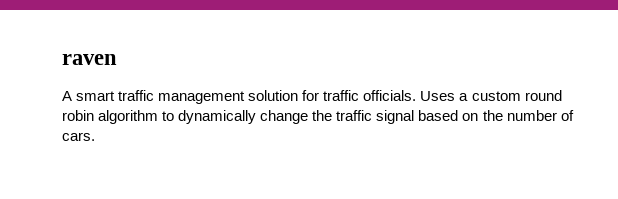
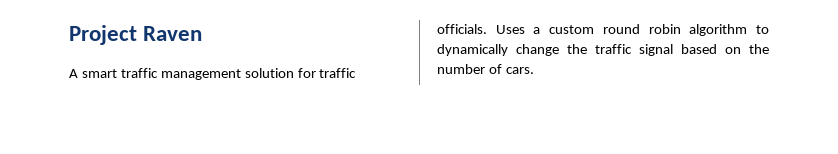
[62,54,117,65] raven -> [69,25,203,45] Project Raven

